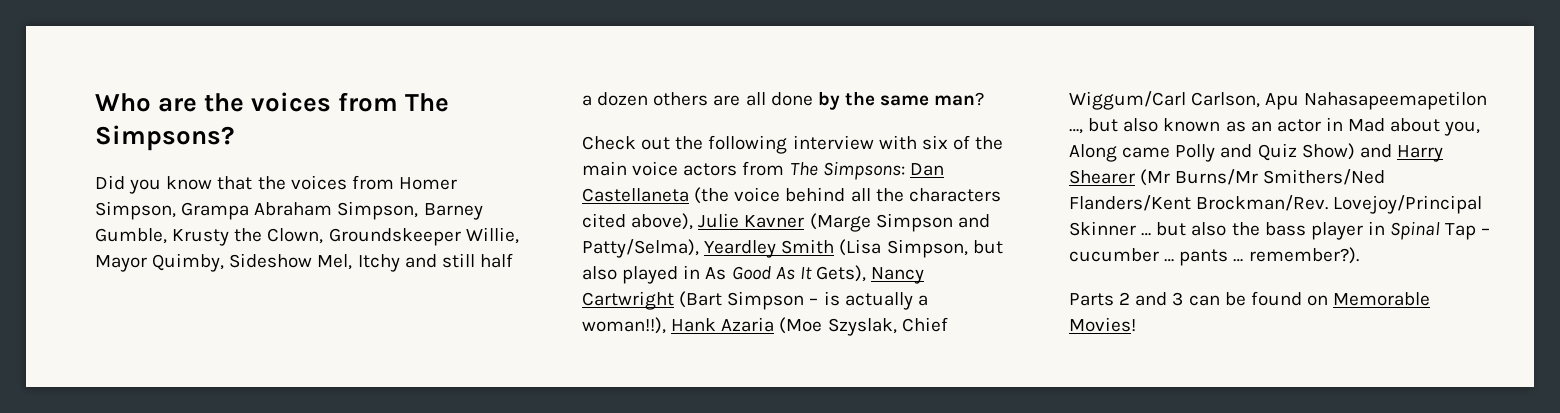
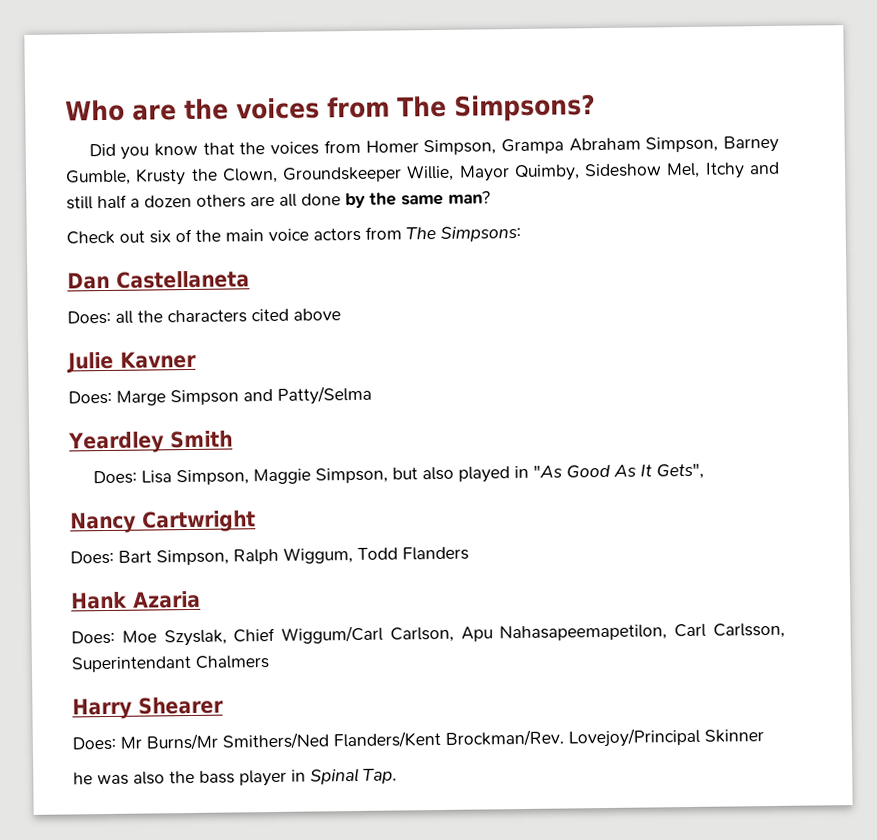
[675,135,917,154] the following interview with -> (145, 236) none
(905, 170) none -> (521, 233) //
[694,187,846,204] (the voice behind -> [67,310,111,325] // Does:
[631,213,694,230] above), -> [293,308,341,321] above //
[809,213,871,232] (Marge -> [68,390,166,406] // Does: Marge
[582,239,699,258] Patty/Selma), -> [277,385,372,405] Patty/Selma //
[839,239,882,256] (Lisa -> [92,468,311,486] // Does: Lisa Simpson, Maggie
[705,267,727,280] As -> [532,464,563,478] "As
[815,265,866,282] Gets), -> [655,462,704,480] Gets", //
[679,291,928,310] [582,317,666,334] (Bart Simpson – is actually a woman!!), -> [70,546,469,566] // Does: Bart Simpson, Ralph Wiggum, Todd Flanders //
[779,317,823,334] (Moe -> [71,630,157,645] // Does: Moe
[1304,91,1488,110] [1069,117,1481,136] [1069,143,1392,162] Nahasapeemapetilon …, but also known as an actor in Mad about you, Along came Polly and Quiz Show) and -> [499,622,785,642] [71,655,269,673] Nahasapeemapetilon, Carl Carlsson, Superintendant Chalmers //
[1140,169,1171,186] (Mr -> [72,736,142,751] // Does: Mr
[1141,222,1187,236] … but -> [73,772,129,786] // he was
[1445,223,1491,240] [1069,247,1359,266] [1069,291,1431,306] [1069,317,1136,332] Tap – cucumber … pants … remember?). // Parts 2 and 3 can be found on Memorable Movies! -> [363,768,397,784] Tap.

